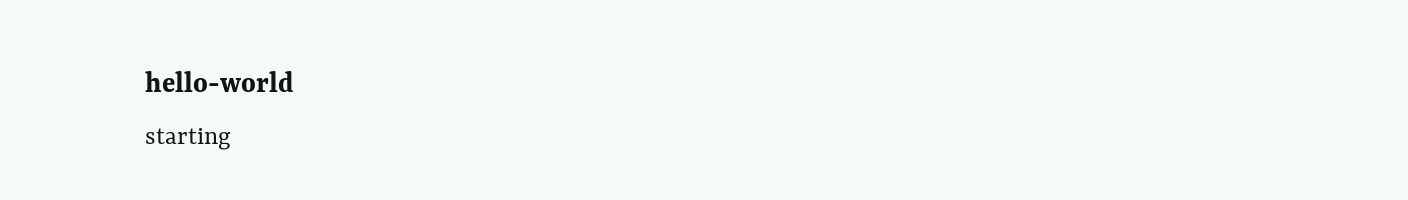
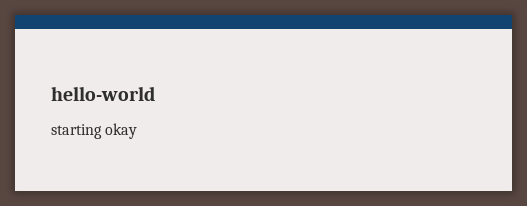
(231, 139) none -> [105,123,138,139] okay

